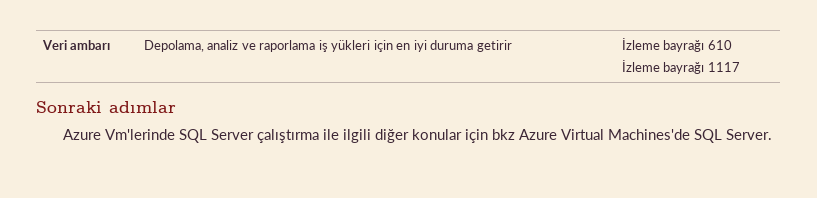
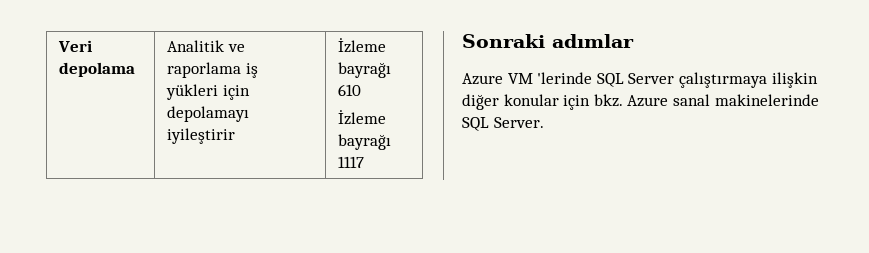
[70,40,111,50] [143,40,239,52] ambarı | Depolama, analiz -> [59,62,136,77] [167,40,225,52] depolama | Analitik
[396,40,512,52] en iyi duruma getirir -> [167,106,250,122] [167,128,236,144] depolamayı iyileştirir
[104,129,690,143] Vm'lerinde SQL Server çalıştırma ile ilgili diğer konular için bkz Azure Virtual Machines'de -> [507,72,818,88] [462,94,819,110] VM 'lerinde SQL Server çalıştırmaya ilişkin diğer konular için bkz. Azure sanal makinelerinde

